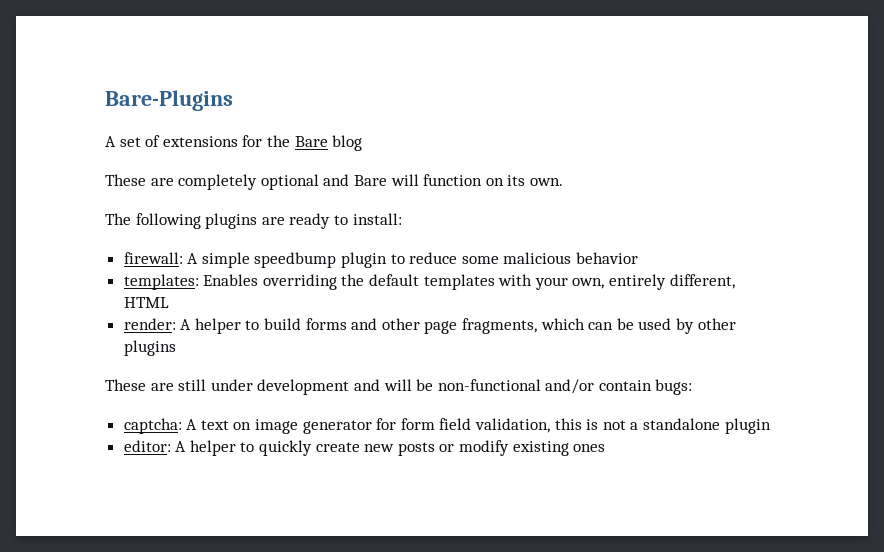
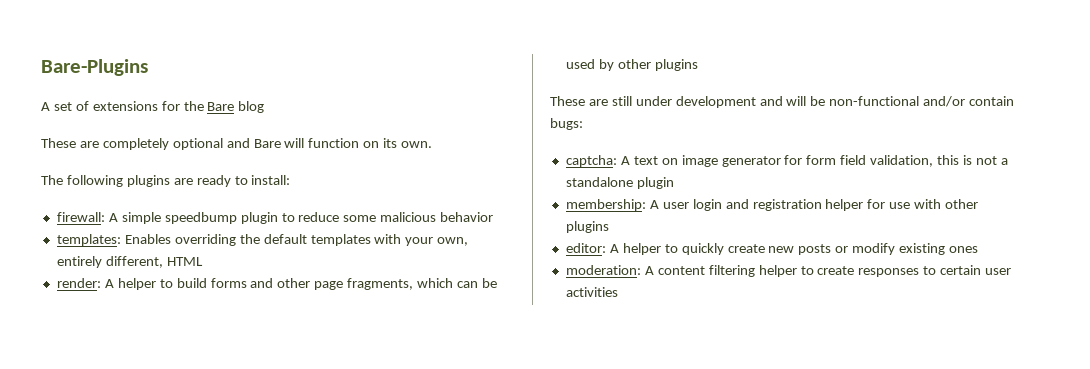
(771, 426) none -> [565,199,979,211] [565,221,609,233] // membership: A user login and registration helper for use with other plugins
(606, 448) none -> [565,265,1012,277] [565,287,618,297] // moderation: A content filtering helper to create responses to certain user activities

